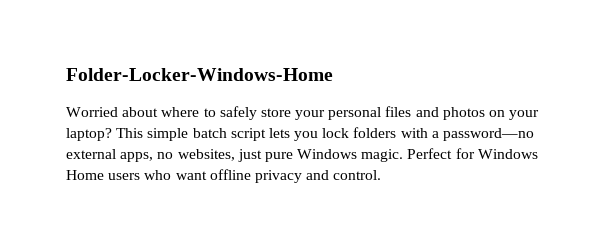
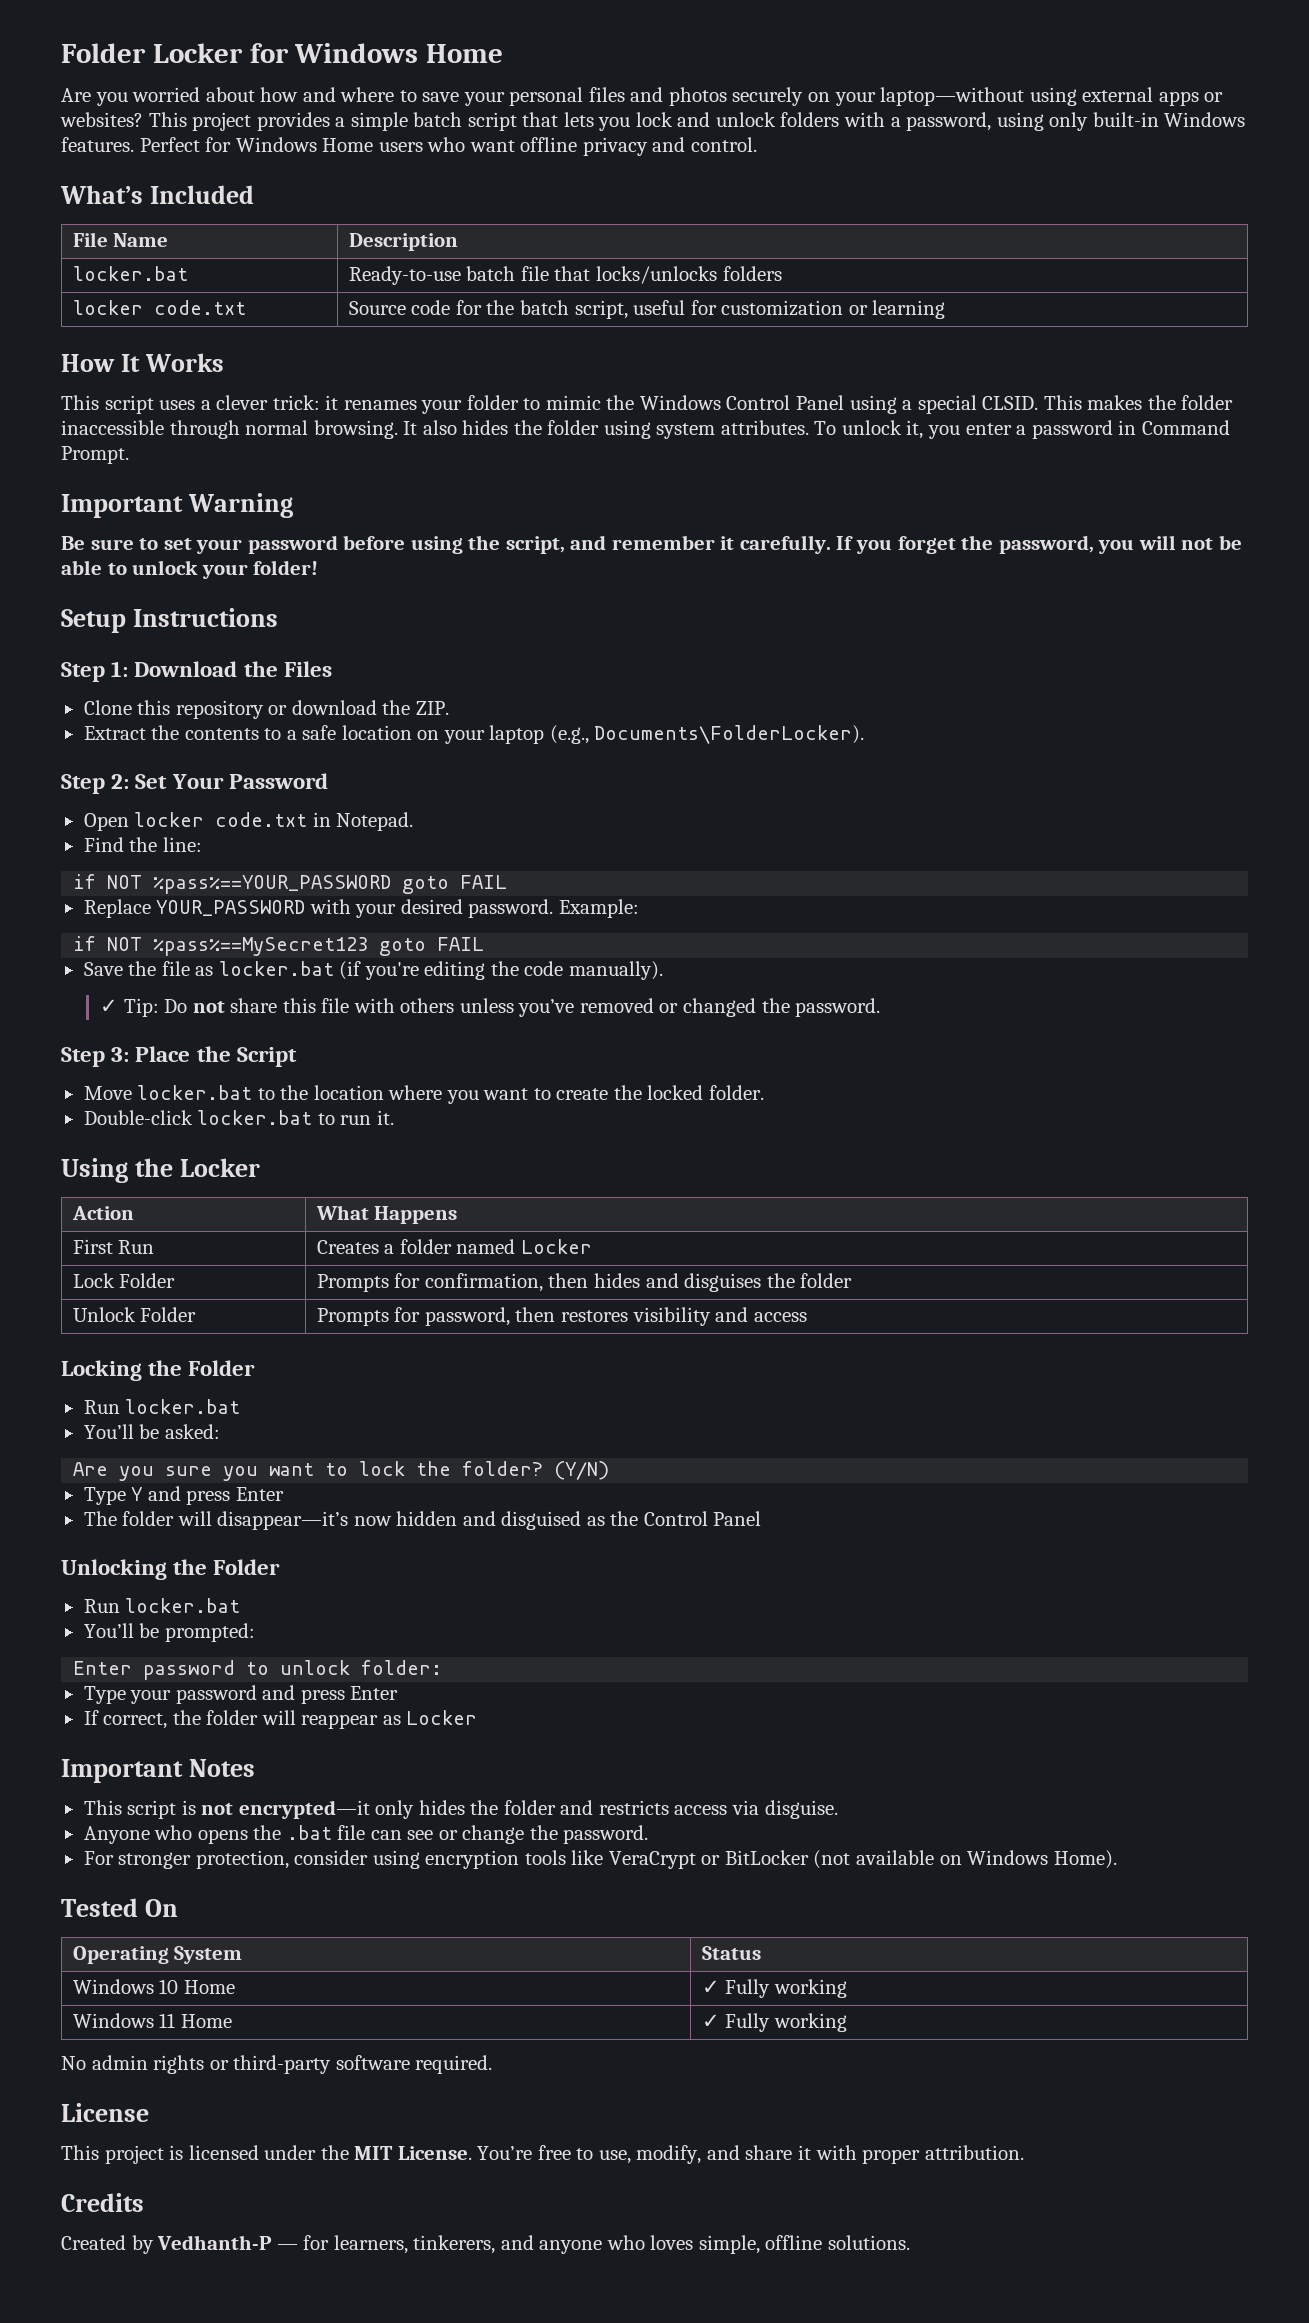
[66,68,333,81] [66,106,291,120] Folder-Locker-Windows-Home // Worried about where to safely store -> [61,43,504,63] [61,87,460,106] Folder Locker for Windows Home // Are you worried about how and where to save
[489,110,540,120] [66,128,144,141] on your laptop? This -> [732,87,1224,106] [60,112,346,131] securely on your laptop—without using external apps or websites? This project provides a
(266, 134) none -> [522,112,559,127] that
(350, 133) none -> [677,112,776,127] and unlock
[443,128,535,141] [66,149,404,162] password—no external apps, no websites, just pure Windows magic. -> [906,112,1246,131] [61,137,134,152] password, using only built-in Windows features.
(382, 175) none -> [60,185,254,204] [72,232,169,247] [348,233,458,251] [72,266,188,281] [348,266,782,285] [72,300,246,315] [348,300,946,319] [61,353,224,372] [61,395,1234,414] [61,420,1230,439] [61,446,129,464] [61,493,293,518] [61,535,1242,554] [61,560,319,579] [61,608,278,633] [61,661,332,682] [83,700,449,719] [83,725,865,744] [61,773,328,794] [83,812,414,831] [83,837,202,852] [73,874,508,894] [83,899,639,918] [73,936,485,956] [83,961,663,980] [100,998,881,1017] [61,1046,297,1067] [83,1085,764,1104] [83,1110,394,1125] [61,1158,260,1183] [71,1206,134,1220] [315,1205,458,1224] [72,1239,155,1254] [316,1239,592,1254] [72,1273,176,1288] [316,1273,853,1292] [72,1307,197,1322] [316,1307,807,1326] [61,1360,256,1381] [83,1399,241,1414] [83,1424,220,1439] [73,1461,610,1481] [83,1486,284,1505] [83,1511,762,1530] [61,1559,281,1580] [83,1598,241,1613] [83,1623,255,1642] [73,1660,443,1680] [83,1685,399,1704] [83,1710,478,1729] [61,1759,255,1783] [83,1800,838,1819] [83,1825,649,1844] [83,1850,1117,1869] [61,1898,178,1917] [72,1946,243,1964] [701,1946,761,1960] [72,1979,235,1994] [701,1979,847,1998] [72,2013,232,2028] [701,2013,847,2032] [61,2055,493,2074] [61,2103,149,2122] [61,2145,1024,2164] [61,2193,144,2212] [61,2235,910,2254] // What’s Included // File Name | Description // locker.bat | Ready-to-use batch file that locks/unlocks folders // locker code.txt | Source code for the batch script, useful for customization or learning // How It Works // This script uses a clever trick: it renames your folder to mimic the Windows Control Panel using a special CLSID. This makes the folder inaccessible through normal browsing. It also hides the folder using system attributes. To unlock it, you enter a password in Command Prompt. // Important Warning // Be sure to set your password before using the script, and remember it carefully. If you forget the password, you will not be able to unlock your folder! // Setup Instructions // Step 1: Download the Files // Clone this repository or download the ZIP. // Extract the contents to a safe location on your laptop (e.g., Documents\FolderLocker). // Step 2: Set Your Password // Open locker code.txt in Notepad. // Find the line: // if NOT %pass%==YOUR_PASSWORD goto FAIL // Replace YOUR_PASSWORD with your desired password. Example: // if NOT %pass%==MySecret123 goto FAIL // Save the file as locker.bat (if you're editing the code manually). // ✓ Tip: Do not share this file with others unless you’ve removed or changed the password. // Step 3: Place the Script // Move locker.bat to the location where you want to create the locked folder. // Double-click locker.bat to run it. // Using the Locker // Action | What Happens // First Run | Creates a folder named Locker // Lock Folder | Prompts for confirmation, then hides and disguises the folder // Unlock Folder | Prompts for password, then restores visibility and access // Locking the Folder // Run locker.bat // You’ll be asked: // Are you sure you want to lock the folder? (Y/N) // Type Y and press Enter // The folder will disappear—it’s now hidden and disguised as the Control Panel // Unlocking the Folder // Run locker.bat // You’ll be prompted: // Enter password to unlock folder: // Type your password and press Enter // If correct, the folder will reappear as Locker // Important Notes // This script is not encrypted—it only hides the folder and restricts access via disguise. // Anyone who opens the .bat file can see or change the password. // For stronger protection, consider using encryption tools like VeraCrypt or BitLocker (not available on Windows Home). // Tested On // Operating System | Status // Windows 10 Home | ✓ Fully working // Windows 11 Home | ✓ Fully working // No admin rights or third-party software required. // License // This project is licensed under the MIT License. You’re free to use, modify, and share it with proper attribution. // Credits // Created by Vedhanth-P — for learners, tinkerers, and anyone who loves simple, offline solutions.

